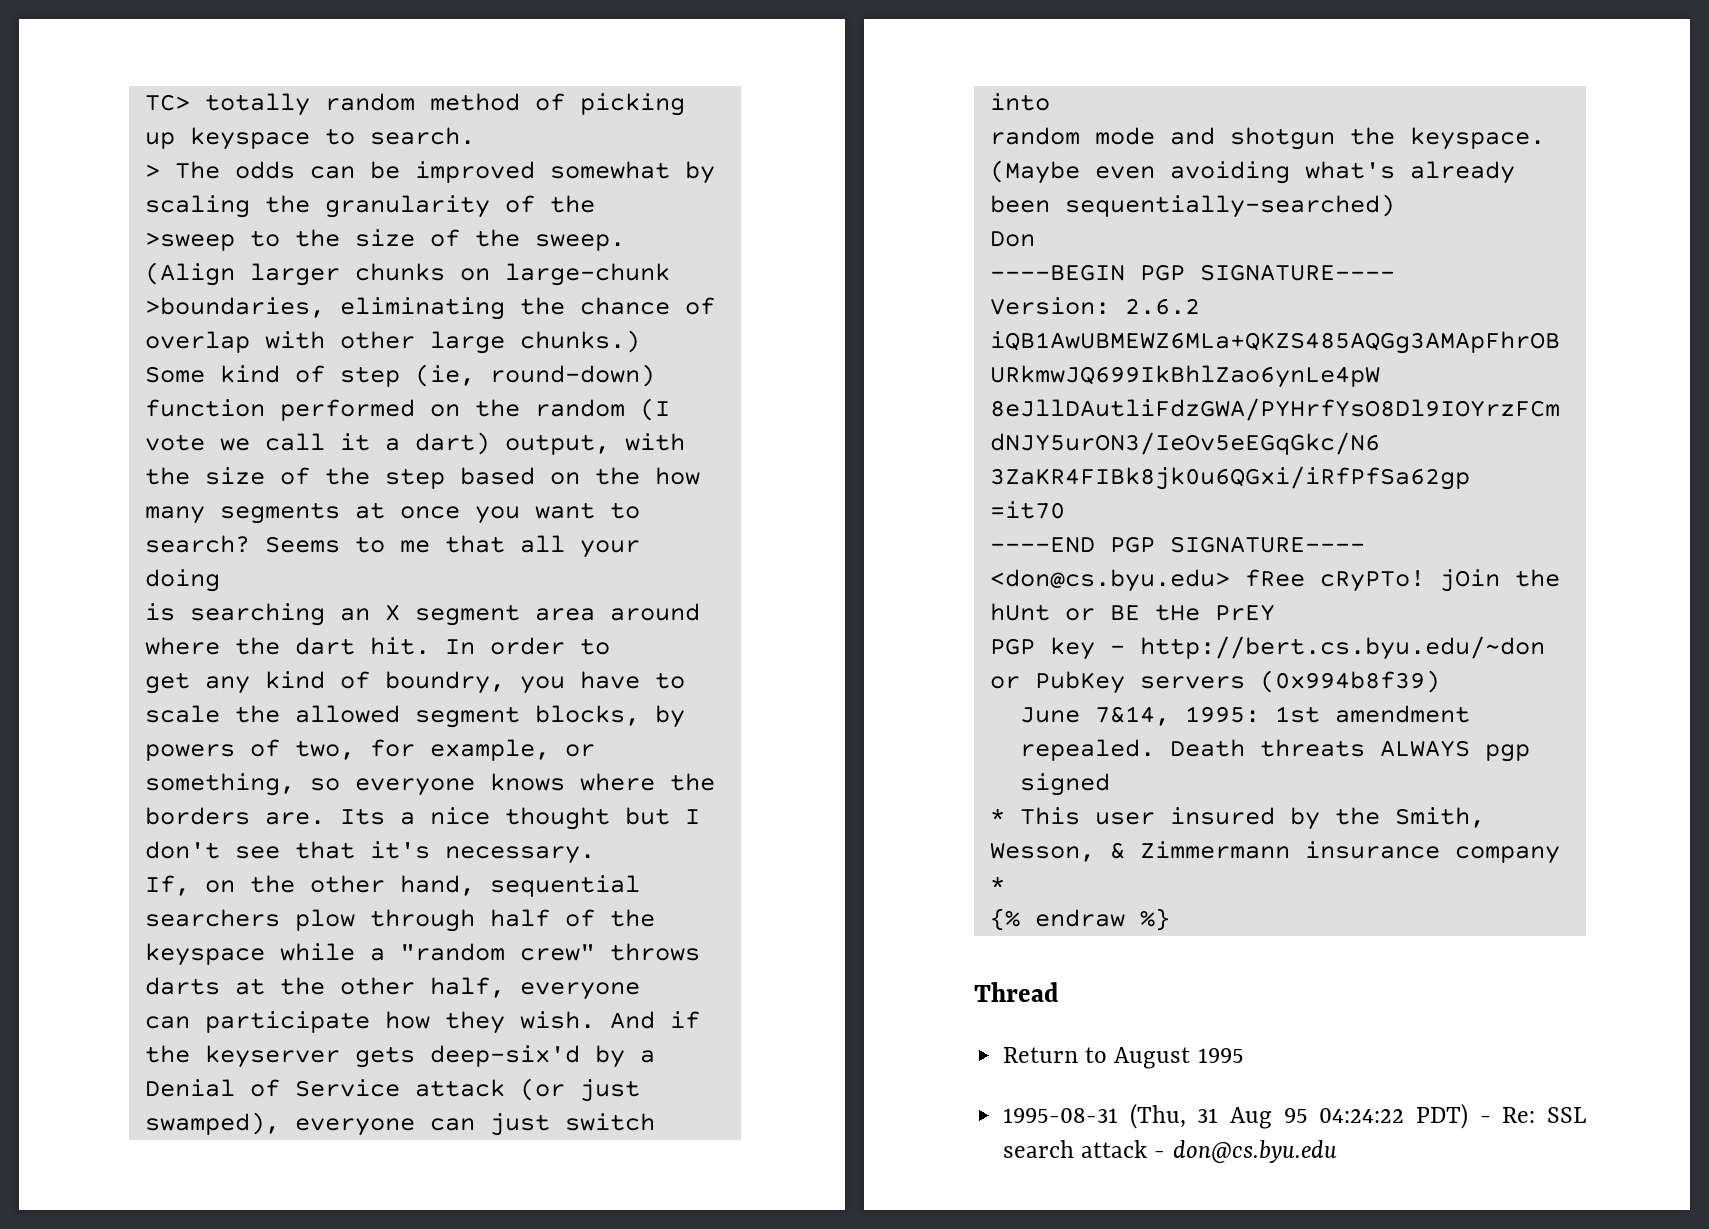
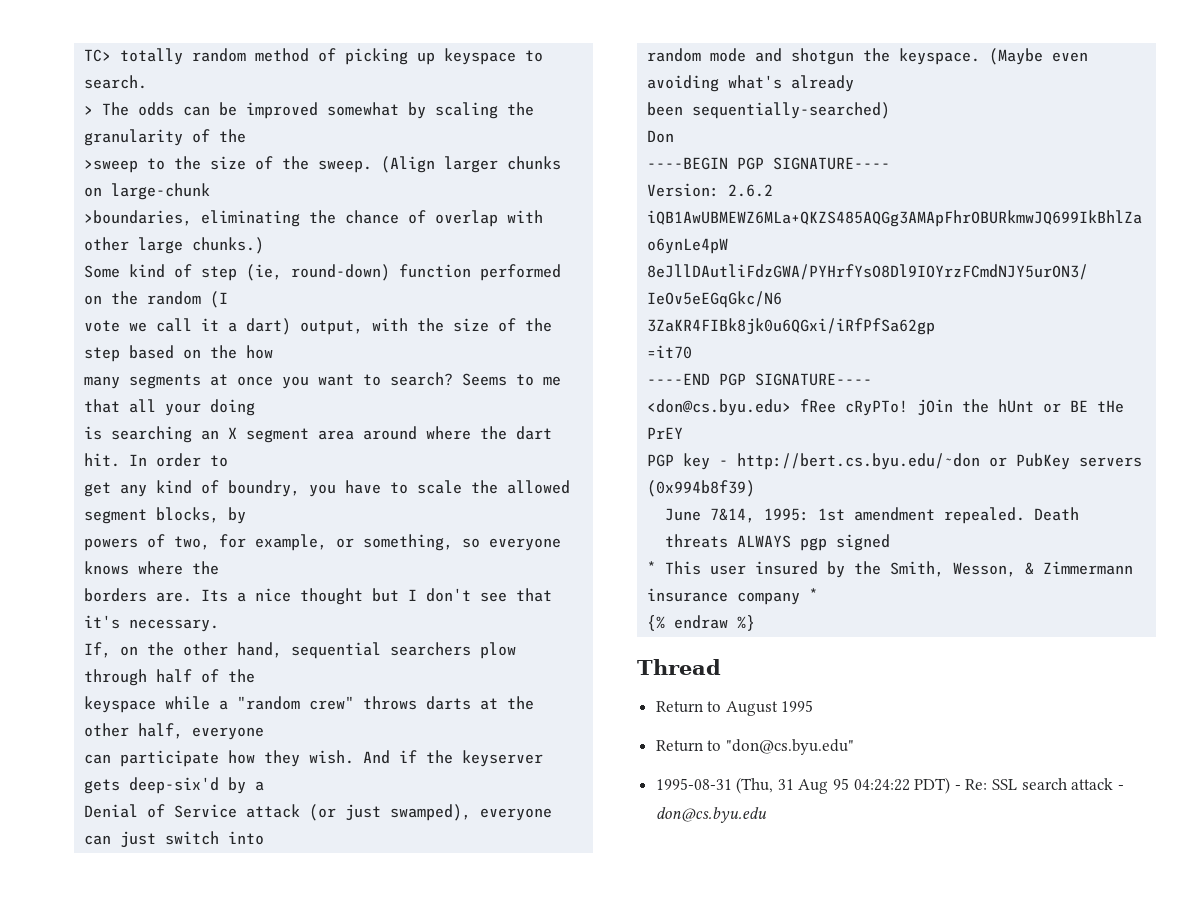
(1244, 1055) none -> [655,739,854,755] // Return to "don@cs.byu.edu"

